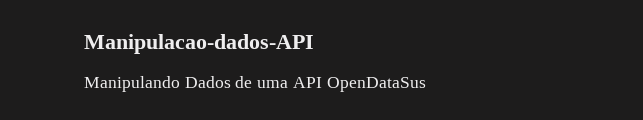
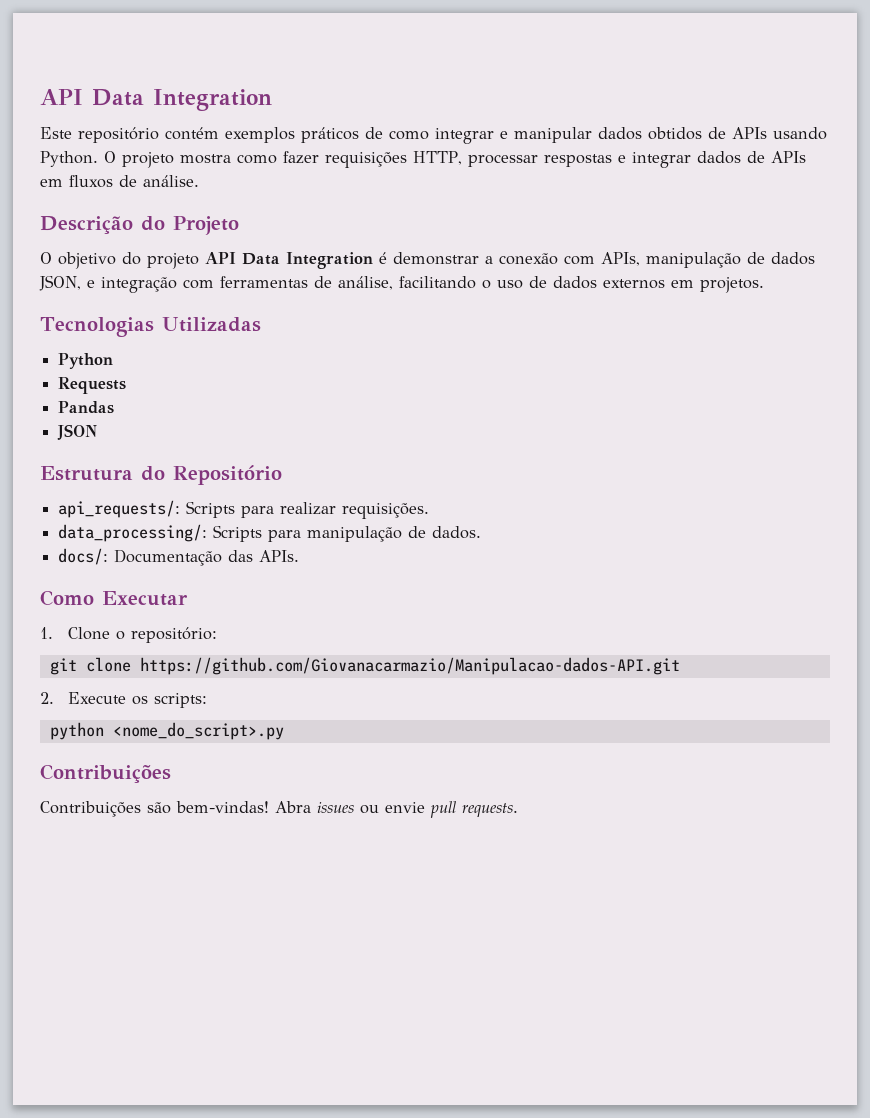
[84,34,314,54] [84,76,426,92] Manipulacao-dados-API // Manipulando Dados de uma API OpenDataSus -> [40,89,272,111] [40,127,827,144] [40,151,806,168] [40,175,199,188] [40,216,239,235] [40,252,815,269] [39,275,764,293] [40,317,261,337] [58,353,114,369] [58,377,127,394] [58,401,115,414] [57,424,98,440] [40,465,282,485] [58,500,430,519] [58,524,482,542] [58,548,300,566] [40,590,188,606] [40,627,217,643] [49,657,680,675] [40,692,207,708] [49,722,284,740] [40,764,171,783] [40,801,518,818] API Data Integration // Este repositório contém exemplos práticos de como integrar e manipular dados obtidos de APIs usando Python. O projeto mostra como fazer requisições HTTP, processar respostas e integrar dados de APIs em fluxos de análise. // Descrição do Projeto // O objetivo do projeto API Data Integration é demonstrar a conexão com APIs, manipulação de dados JSON, e integração com ferramentas de análise, facilitando o uso de dados externos em projetos. // Tecnologias Utilizadas // Python // Requests // Pandas // JSON // Estrutura do Repositório // api_requests/: Scripts para realizar requisições. // data_processing/: Scripts para manipulação de dados. // docs/: Documentação das APIs. // Como Executar // 1. Clone o repositório: // git clone https://github.com/Giovanacarmazio/Manipulacao-dados-API.git // 2. Execute os scripts: // python <nome_do_script>.py // Contribuições // Contribuições são bem-vindas! Abra issues ou envie pull requests.

